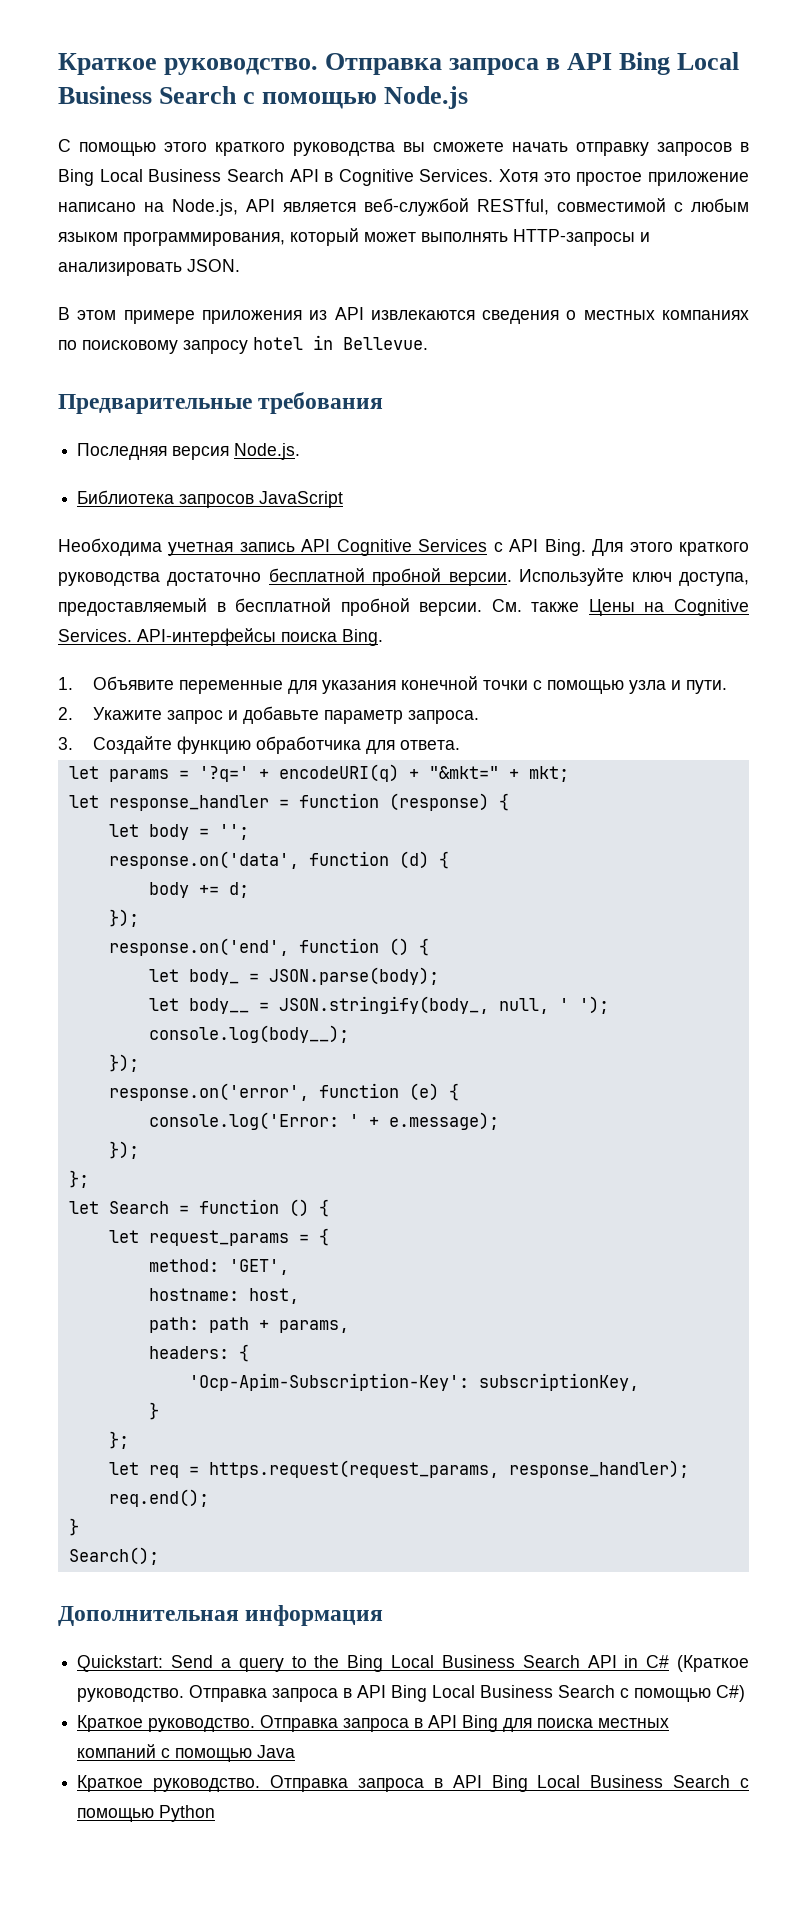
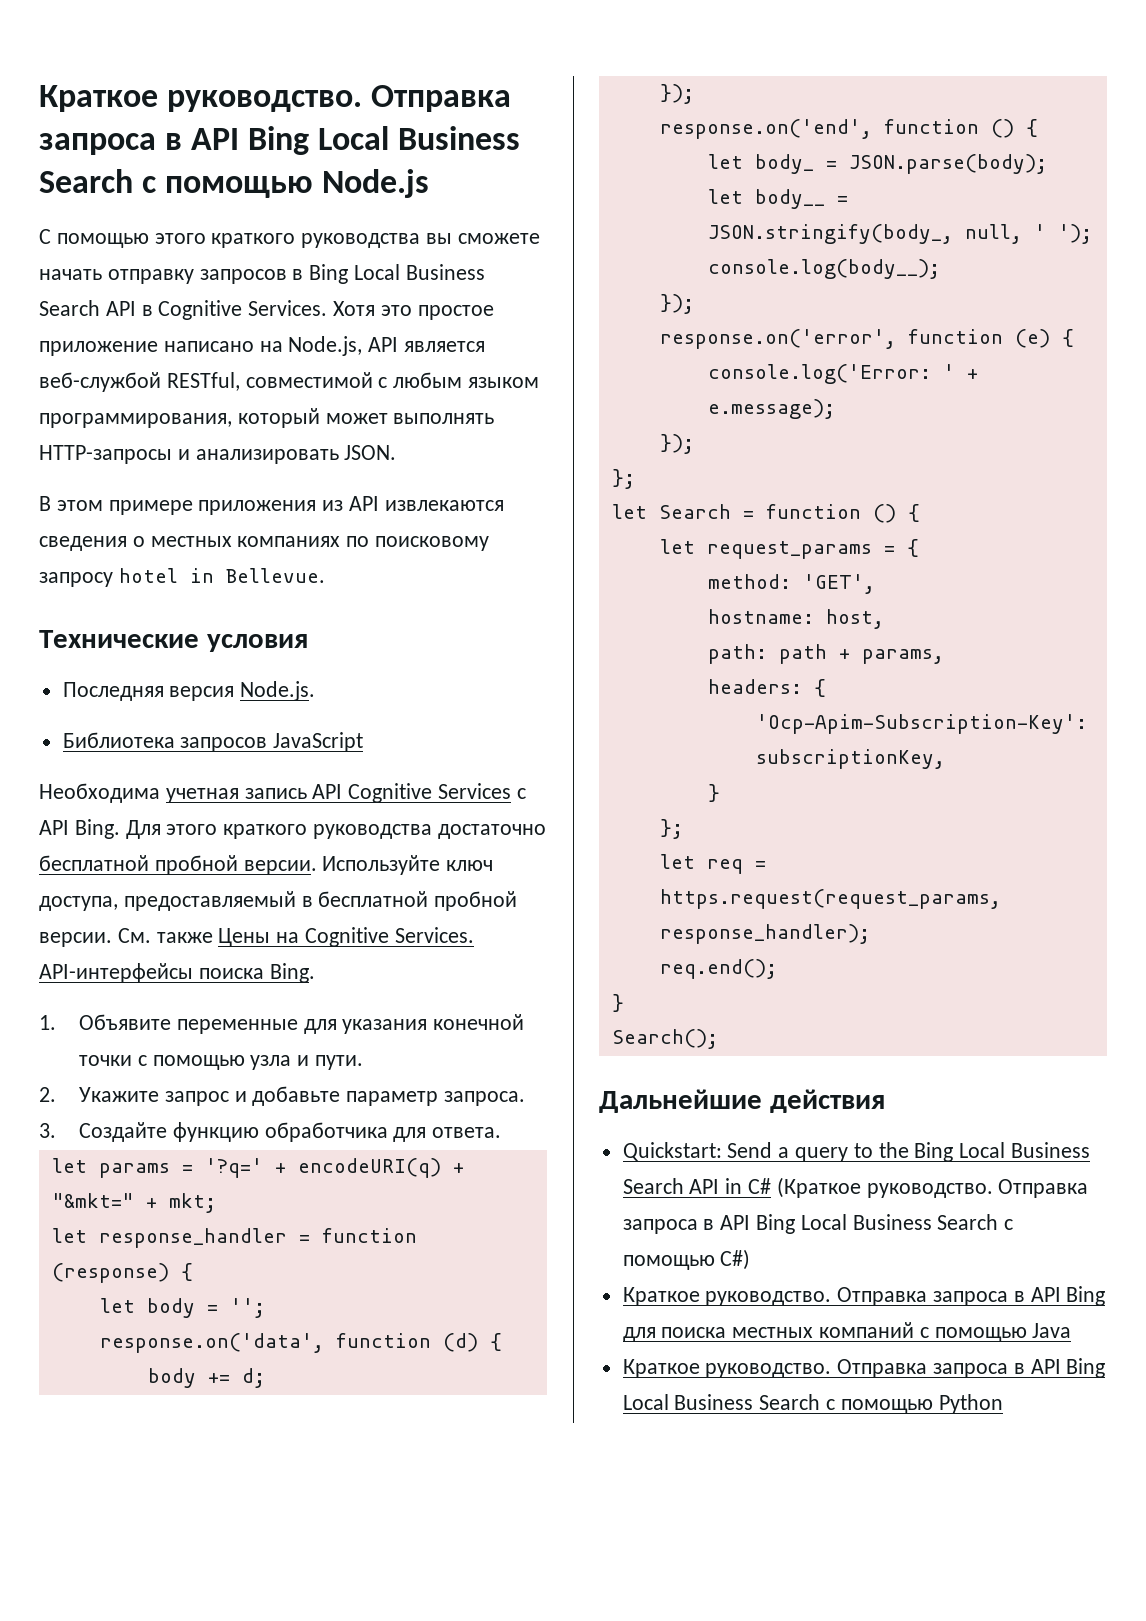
[58,392,384,414] Предварительные требования -> [39,630,308,652] Технические условия
[58,1605,384,1626] Дополнительная информация -> [599,1089,885,1113] Дальнейшие действия

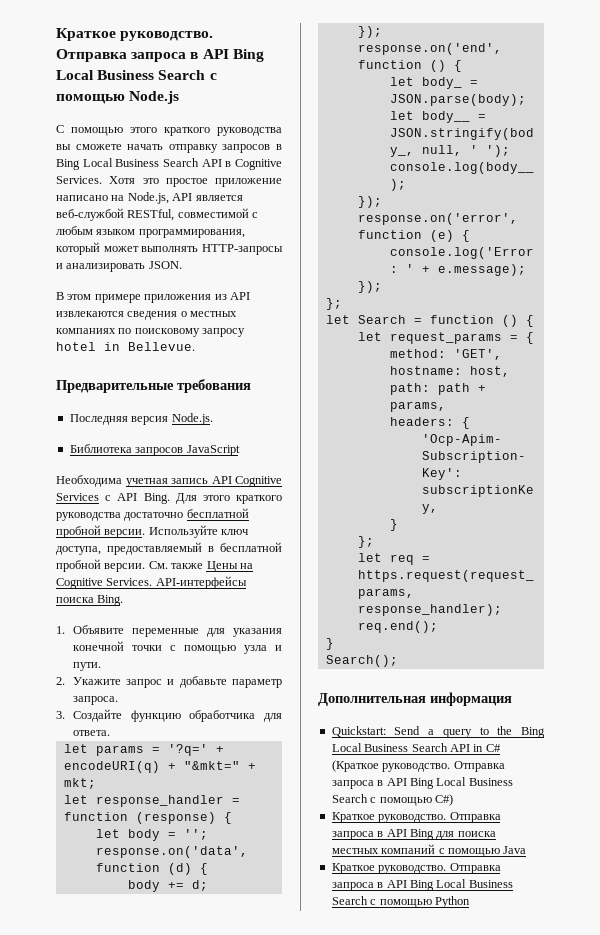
[39,630,308,652] Технические условия -> [56,379,251,393] Предварительные требования
[599,1089,885,1113] Дальнейшие действия -> [318,692,512,706] Дополнительная информация

